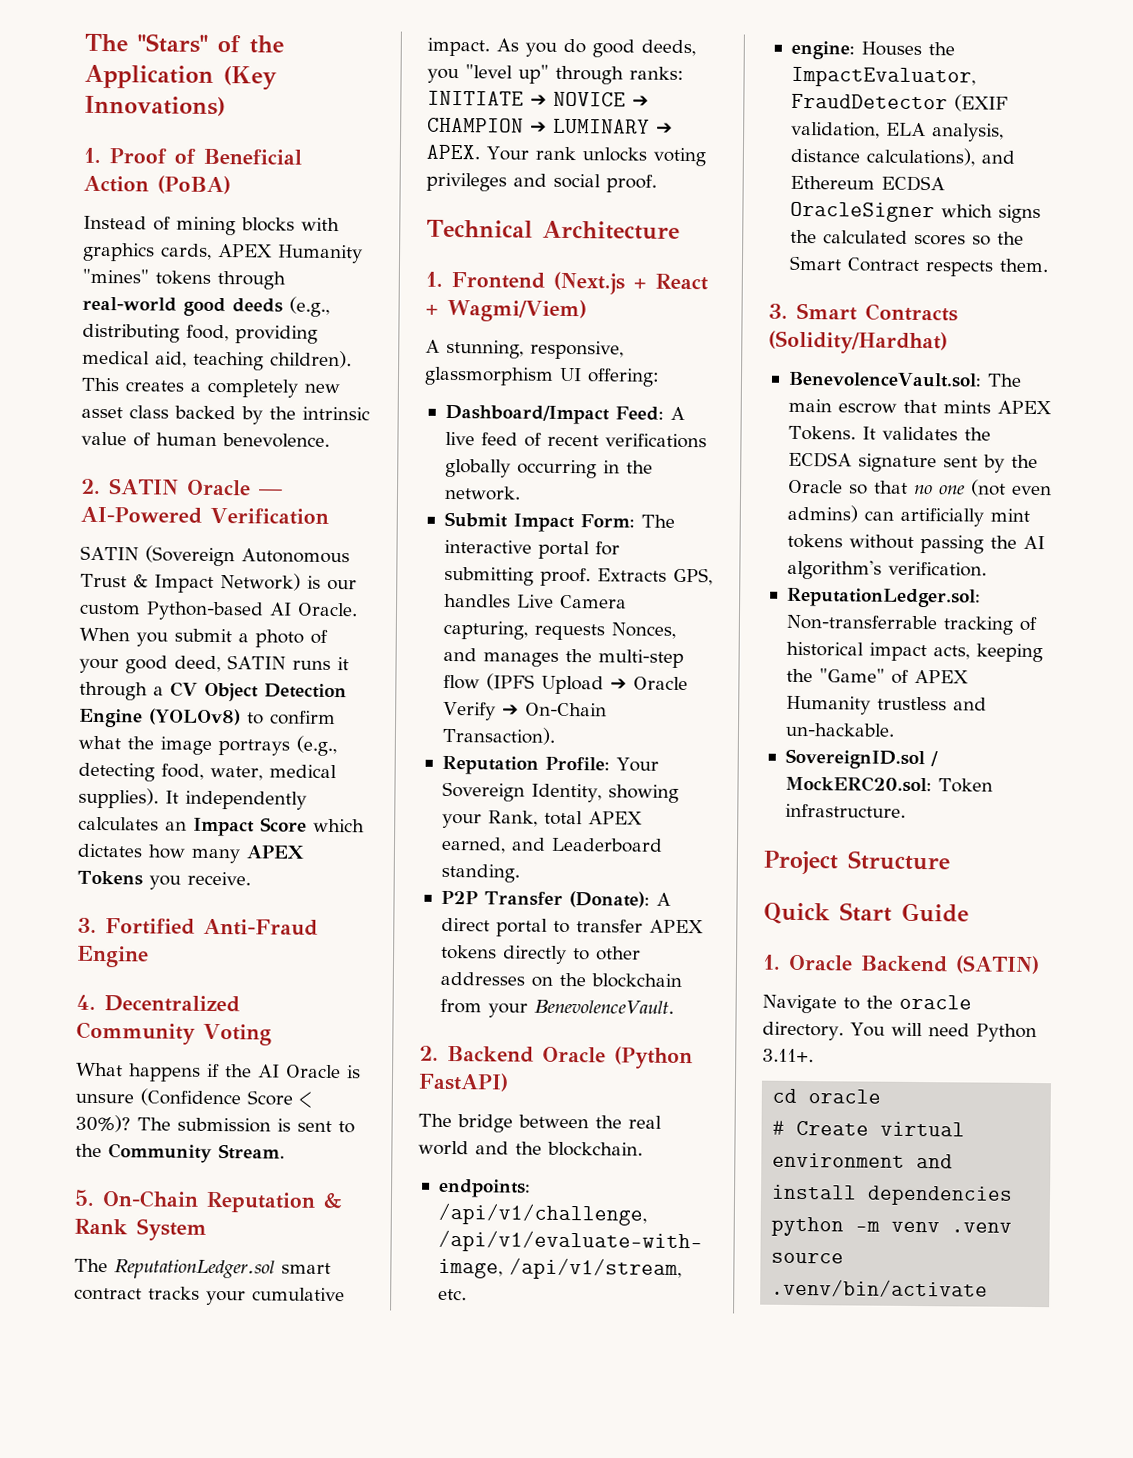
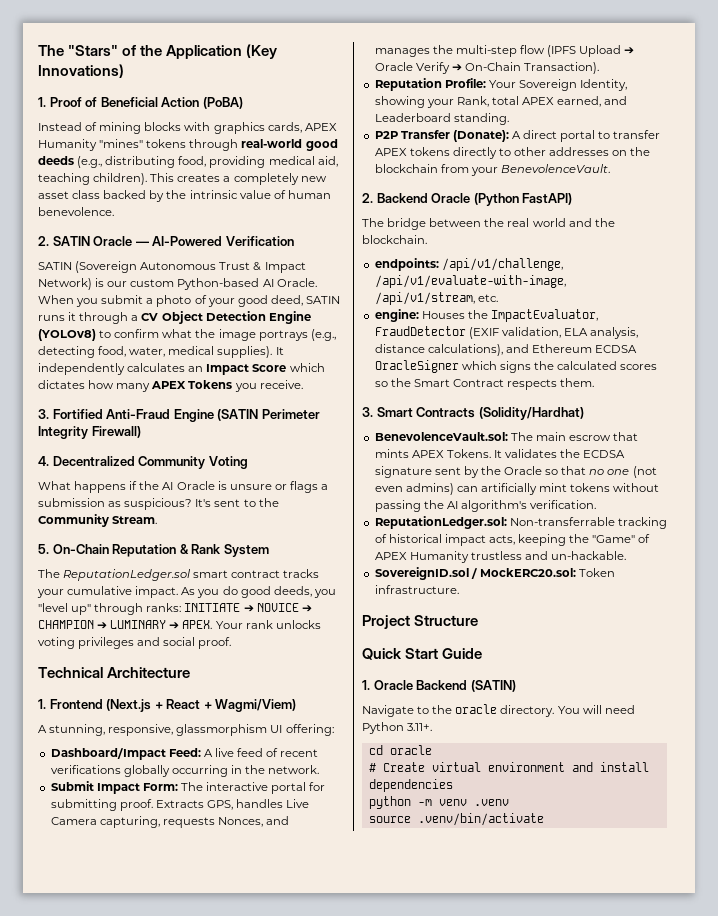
(149, 956) none -> [217,409,320,421] [38,426,141,439] (SATIN Perimeter Integrity Firewall)
[140,1088,311,1108] [75,1114,291,1133] (Confidence Score < 30%)? The submission is -> [274,481,329,493] [38,498,212,510] or flags a submission as suspicious? It's

